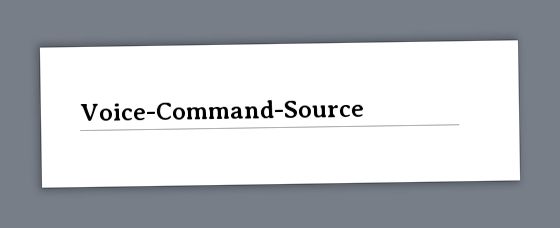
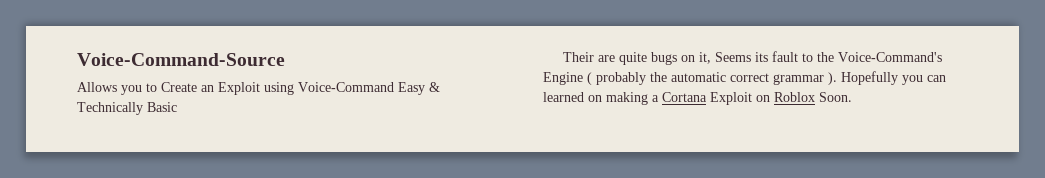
(365, 110) none -> [77,82,440,95] [77,102,177,115] [563,51,943,65] [543,71,946,85] [543,92,852,105] // Allows you to Create an Exploit using Voice-Command Easy & Technically Basic // Their are quite bugs on it, Seems its fault to the Voice-Command's Engine ( probably the automatic correct grammar ). Hopefully you can learned on making a Cortana Exploit on Roblox Soon.

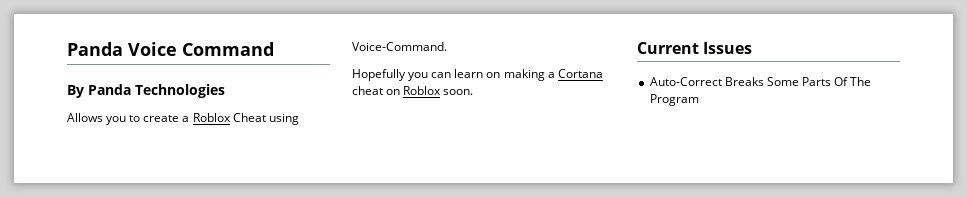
[77,53,285,66] [77,82,440,95] [77,102,177,115] [563,51,943,65] [543,72,837,85] Voice-Command-Source // Allows you to Create an Exploit using Voice-Command Easy & Technically Basic // Their are quite bugs on it, Seems its fault to the Voice-Command's Engine ( probably the automatic correct grammar ). -> [67,42,274,56] [67,84,225,98] [67,113,299,125] [352,42,447,51] Panda Voice Command // By Panda Technologies // Allows you to create a Roblox Cheat using Voice-Command. //
[543,92,584,102] learned -> [454,69,484,78] learn
[710,92,752,105] Exploit -> [352,86,383,95] cheat
[819,92,852,102] Soon. -> [443,89,474,95] [637,42,753,54] [649,77,872,86] [649,94,699,106] soon. // Current Issues // Auto-Correct Breaks Some Parts Of The Program

